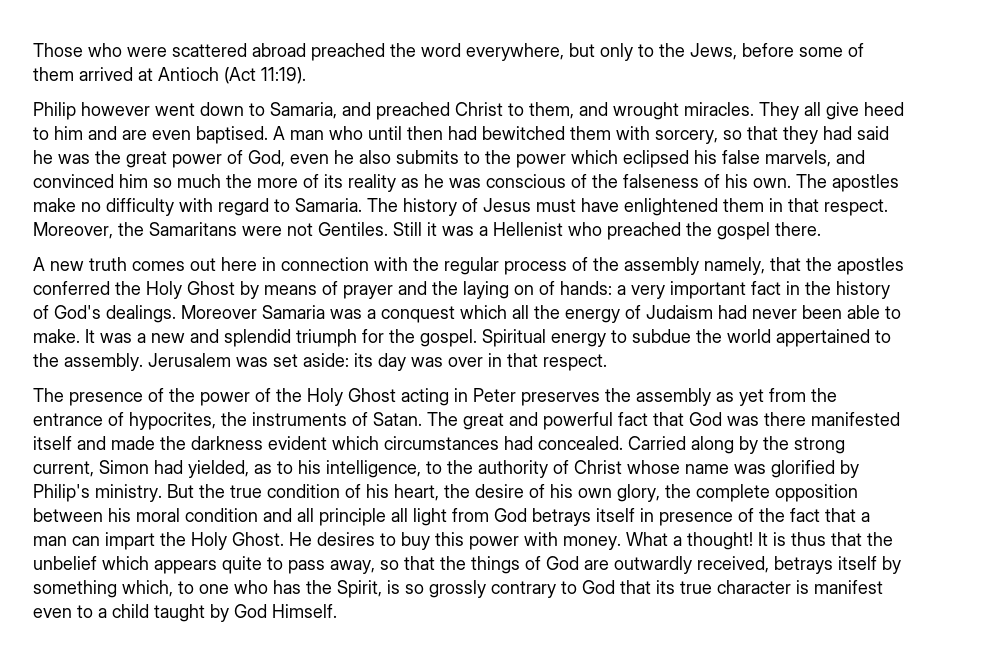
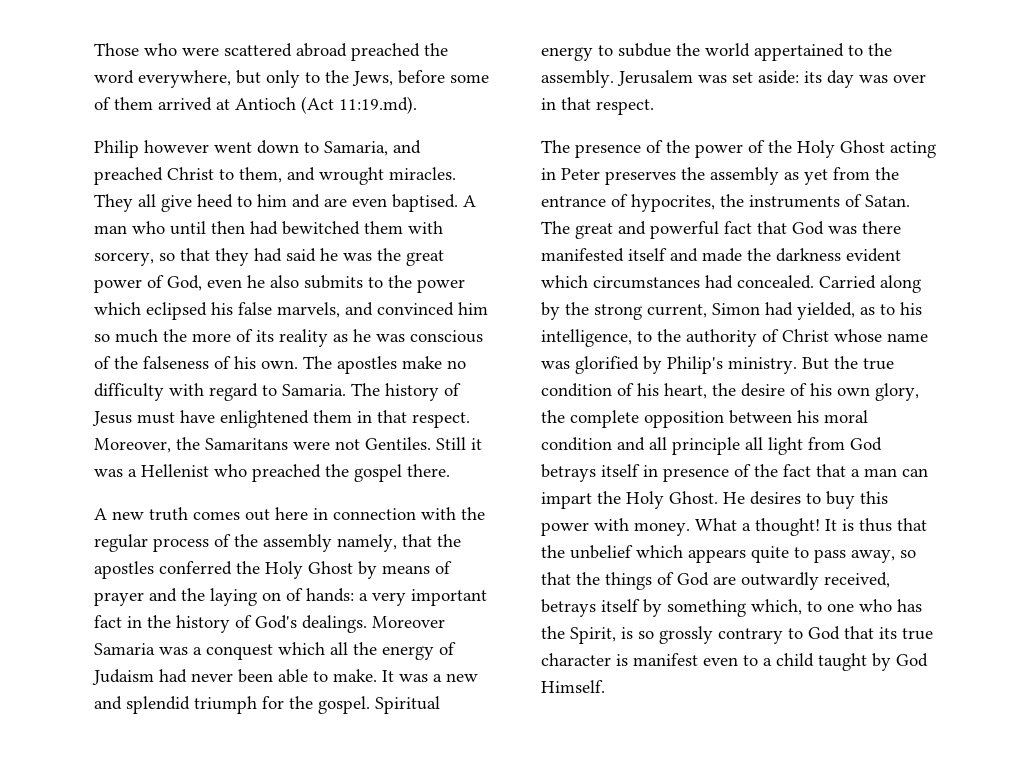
[261,67,306,84] 11:19). -> [339,96,417,114] 11:19.md).

